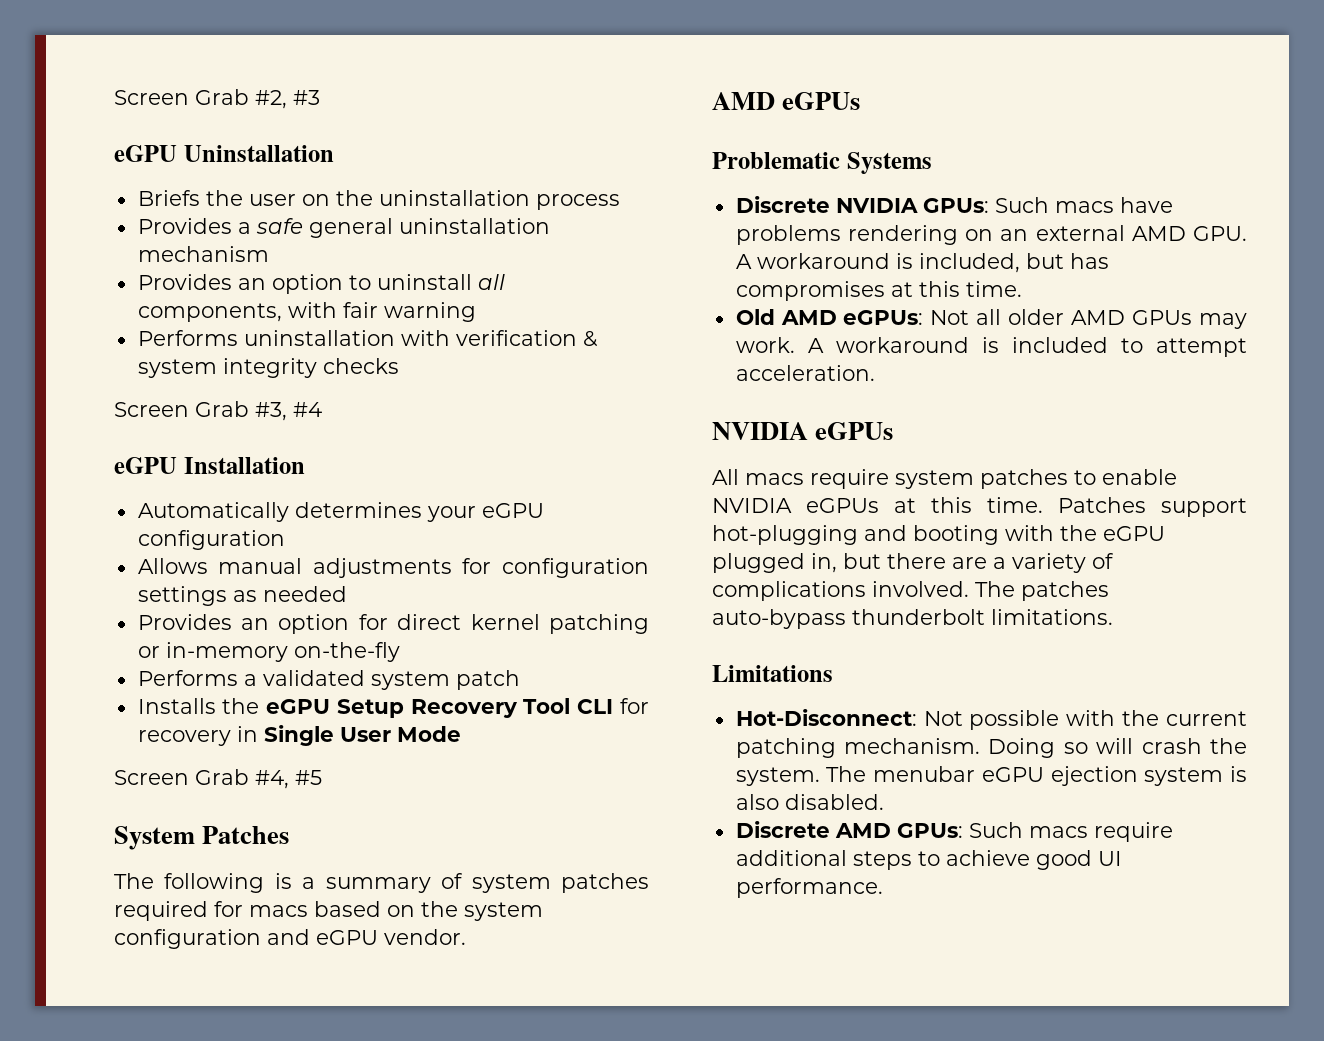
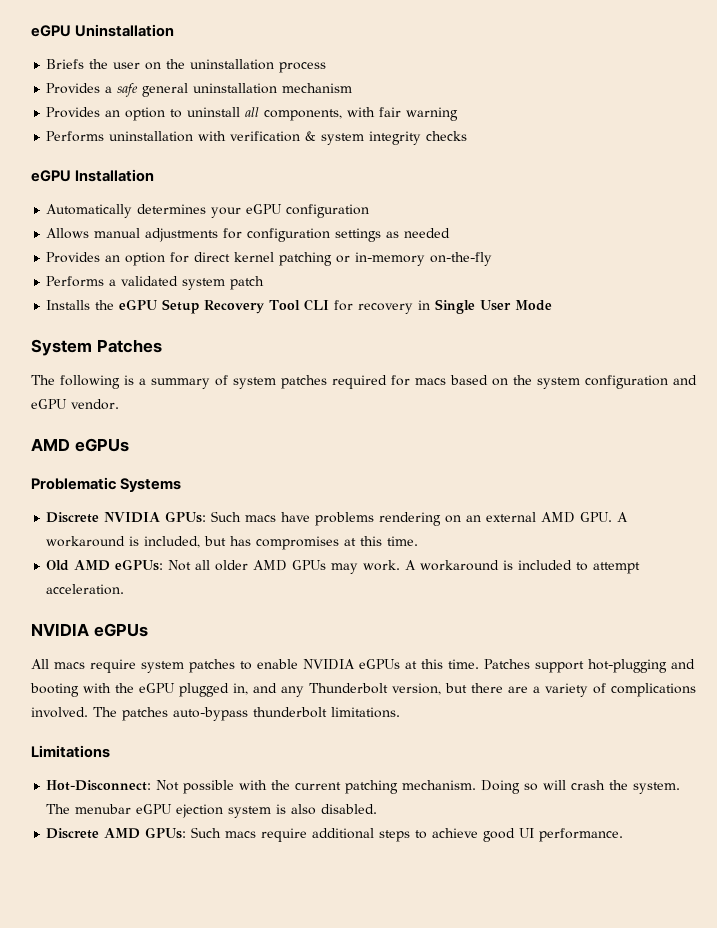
[114,89,320,109] Screen Grab #2, #3 // -> (31, 31) none
[114,401,322,421] // Screen Grab #3, #4 -> (468, 136) none
[114,769,322,789] // Screen Grab #4, #5 -> (553, 305) none
(837, 563) none -> [253,683,441,697] and any Thunderbolt version,

